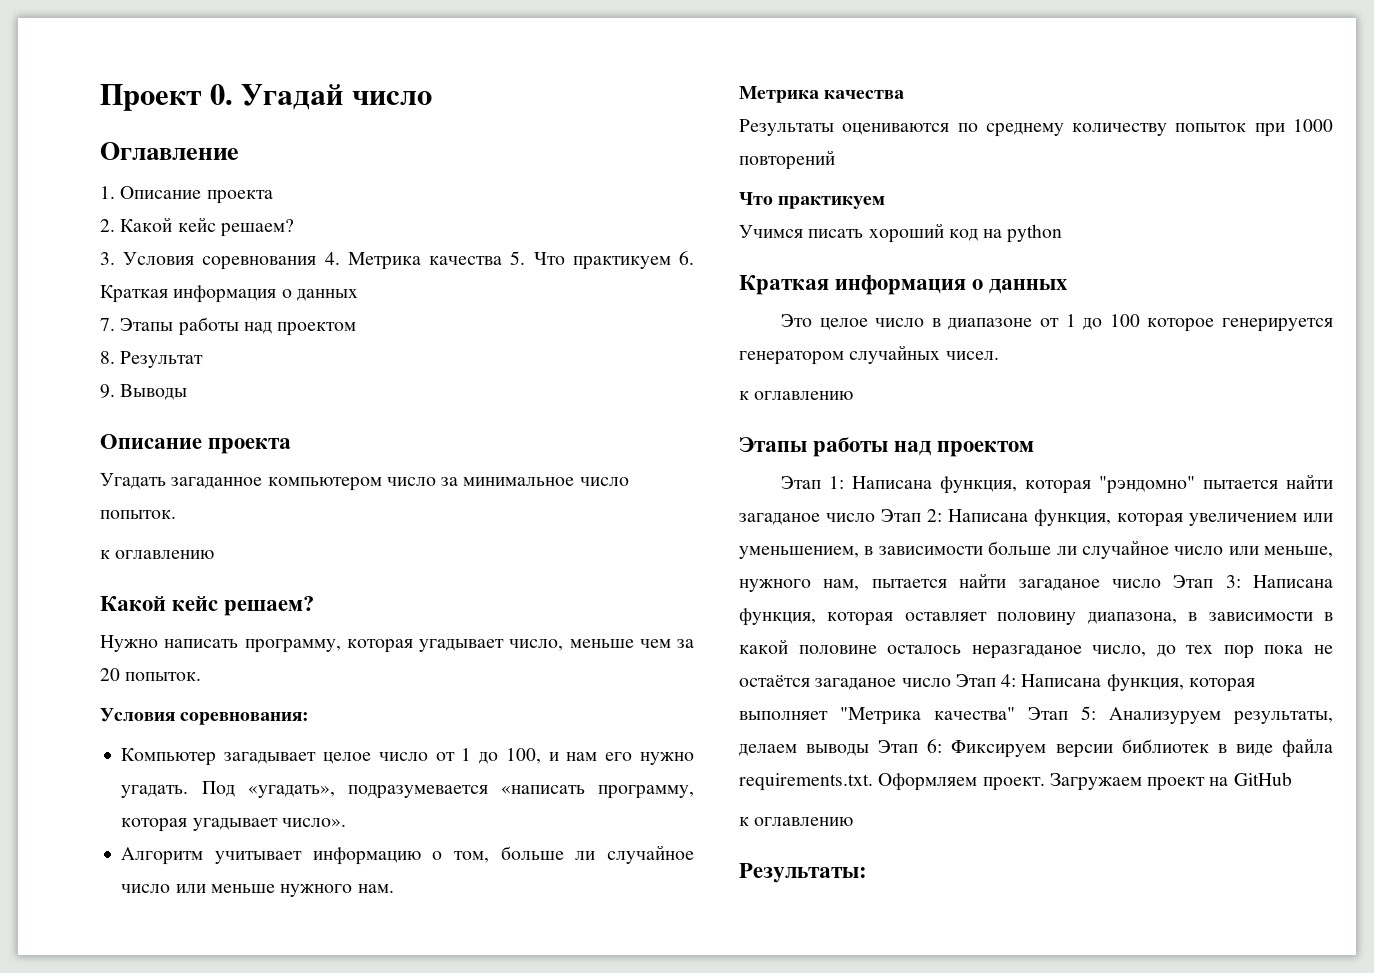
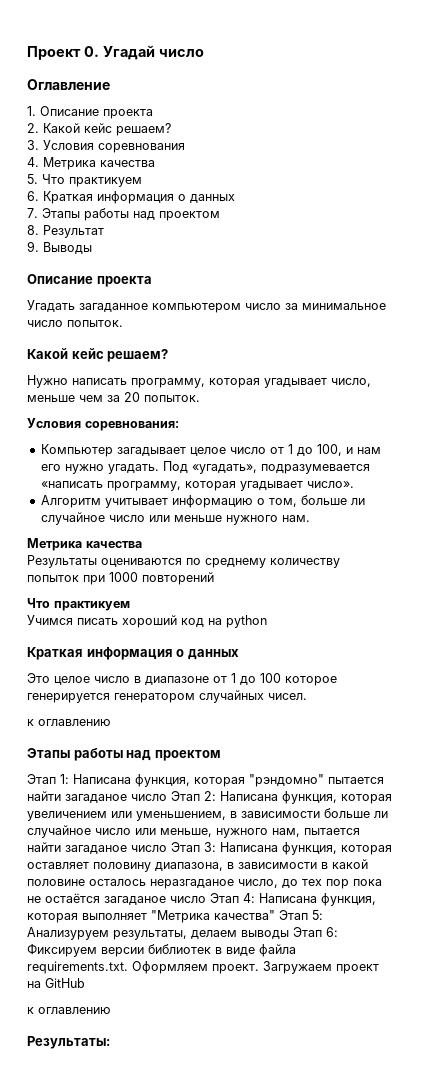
(317, 263) none -> (185, 148) //
(503, 260) none -> (155, 163) //
(671, 263) none -> (142, 182) //
[100,550,215,559] // к оглавлению -> (123, 323) none

